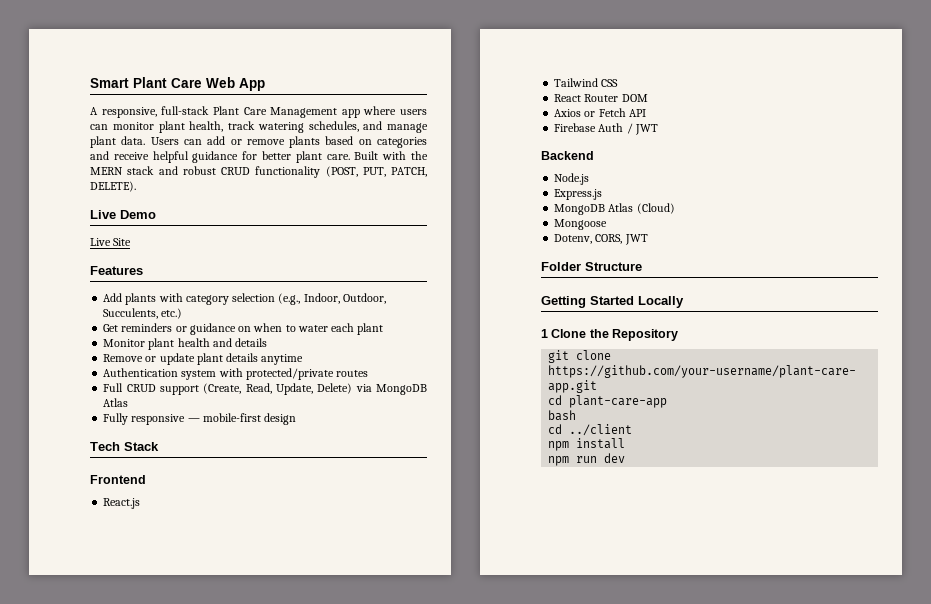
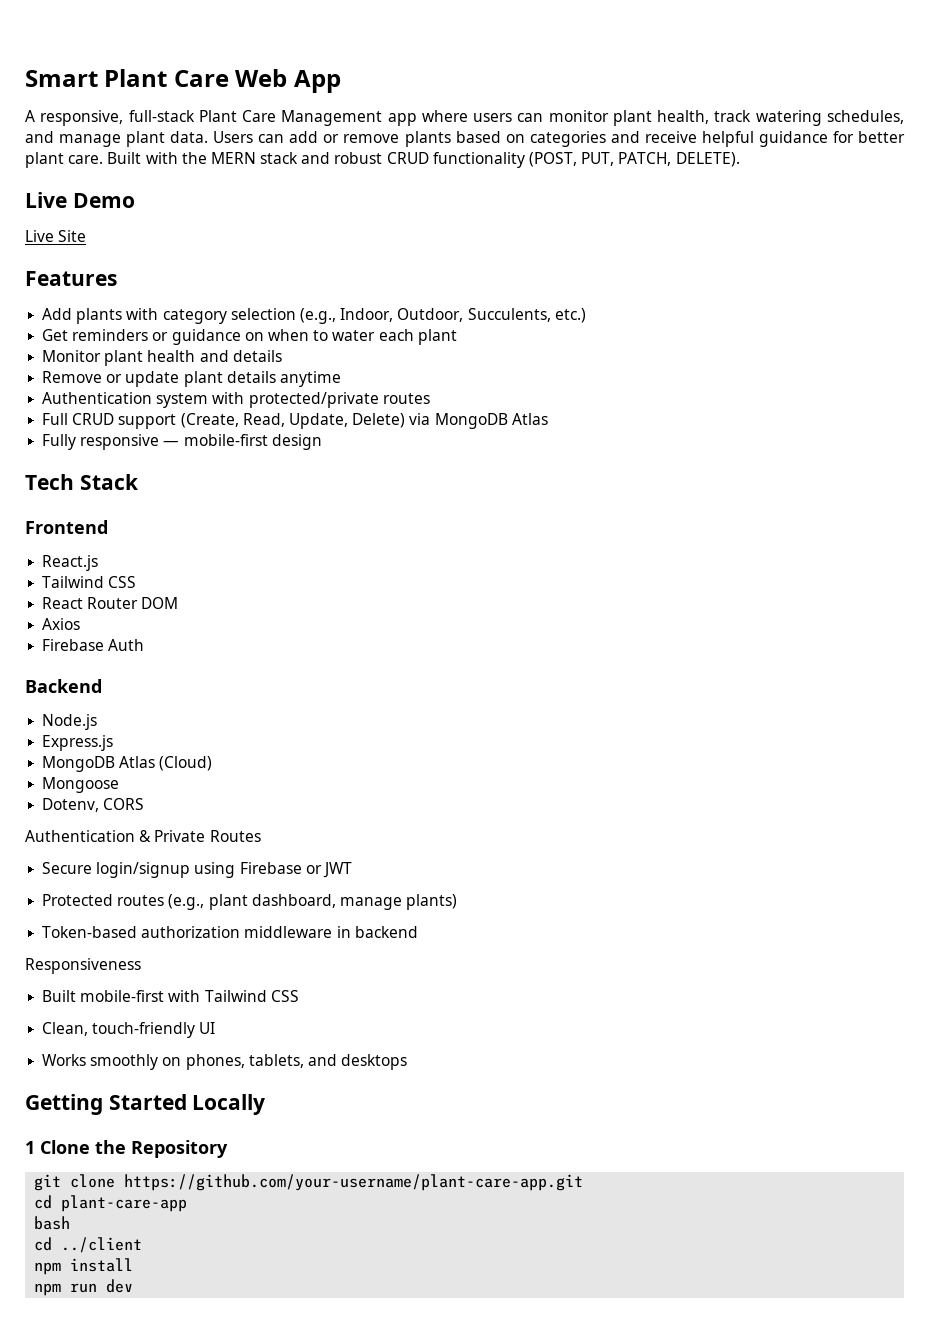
[584,108,646,117] or Fetch API -> (81, 624) none
[626,123,658,135] / JWT -> (145, 645) none
[595,234,648,245] [541,262,642,271] CORS, JWT // Folder Structure -> [103,798,145,810] [25,830,261,842] [42,862,352,878] [42,894,458,910] [42,926,418,938] [25,958,141,974] [42,990,299,1002] [42,1022,216,1038] [42,1054,408,1070] CORS // Authentication & Private Routes // Secure login/signup using Firebase or JWT // Protected routes (e.g., plant dashboard, manage plants) // Token-based authorization middleware in backend // Responsiveness // Built mobile-first with Tailwind CSS // Clean, touch-friendly UI // Works smoothly on phones, tablets, and desktops

